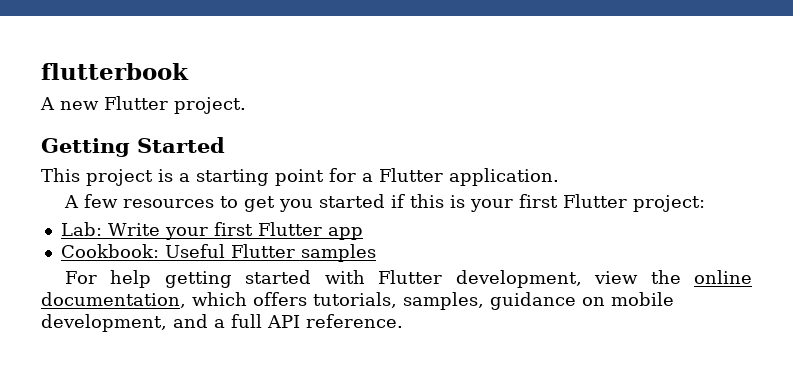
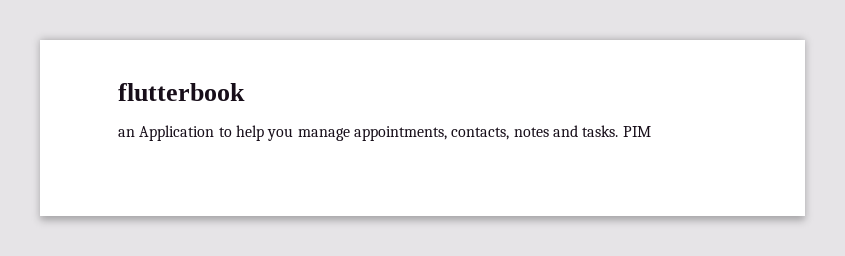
[40,96,246,114] [41,137,225,157] [41,168,559,186] [64,194,706,212] [60,222,363,240] [60,244,376,262] [65,270,752,288] [41,292,674,310] [41,314,403,332] A new Flutter project. // Getting Started // This project is a starting point for a Flutter application. // A few resources to get you started if this is your first Flutter project: // Lab: Write your first Flutter app // Cookbook: Useful Flutter samples // For help getting started with Flutter development, view the online documentation, which offers tutorials, samples, guidance on mobile development, and a full API reference. -> [118,125,651,141] an Application to help you manage appointments, contacts, notes and tasks. PIM

